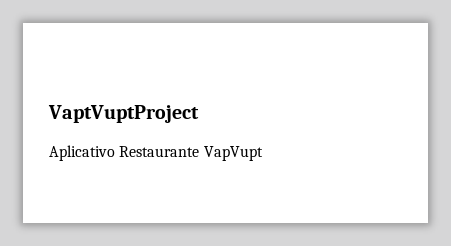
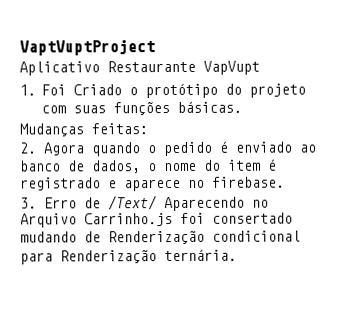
(263, 153) none -> [19,82,306,99] [40,100,242,116] [19,123,148,137] [19,140,316,157] [19,158,277,174] [20,176,285,192] [20,195,269,212] [20,212,293,228] [20,230,301,245] [20,248,237,265] // 1. Foi Criado o protótipo do projeto com suas funções básicas. // Mudanças feitas: // 2. Agora quando o pedido é enviado ao banco de dados, o nome do item é registrado e aparece no firebase. // 3. Erro de /Text/ Aparecendo no Arquivo Carrinho.js foi consertado mudando de Renderização condicional para Renderização ternária.

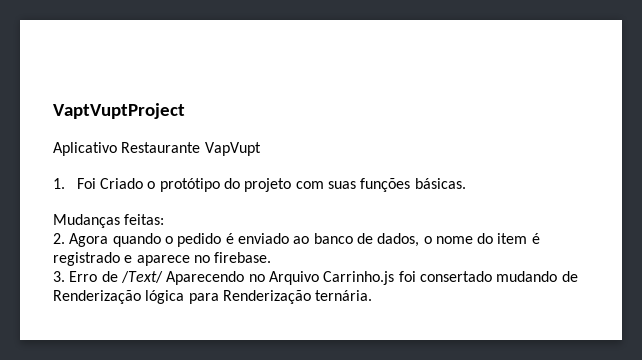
[212,230,301,242] condicional -> [145,290,185,304] lógica

